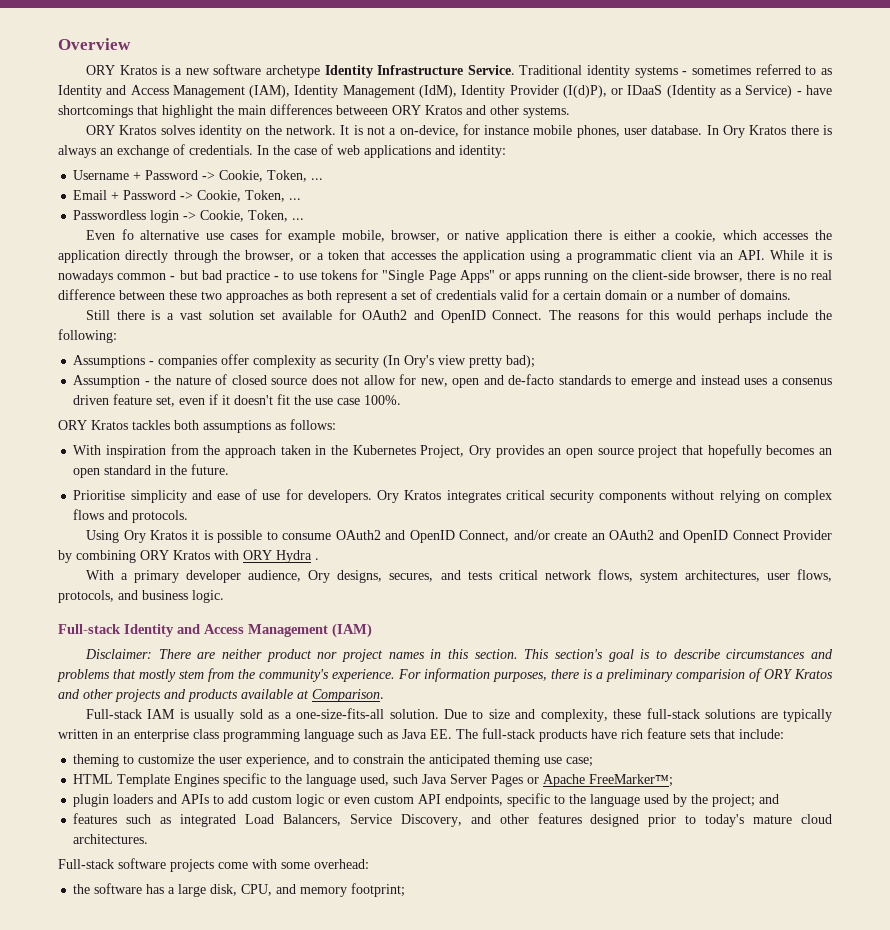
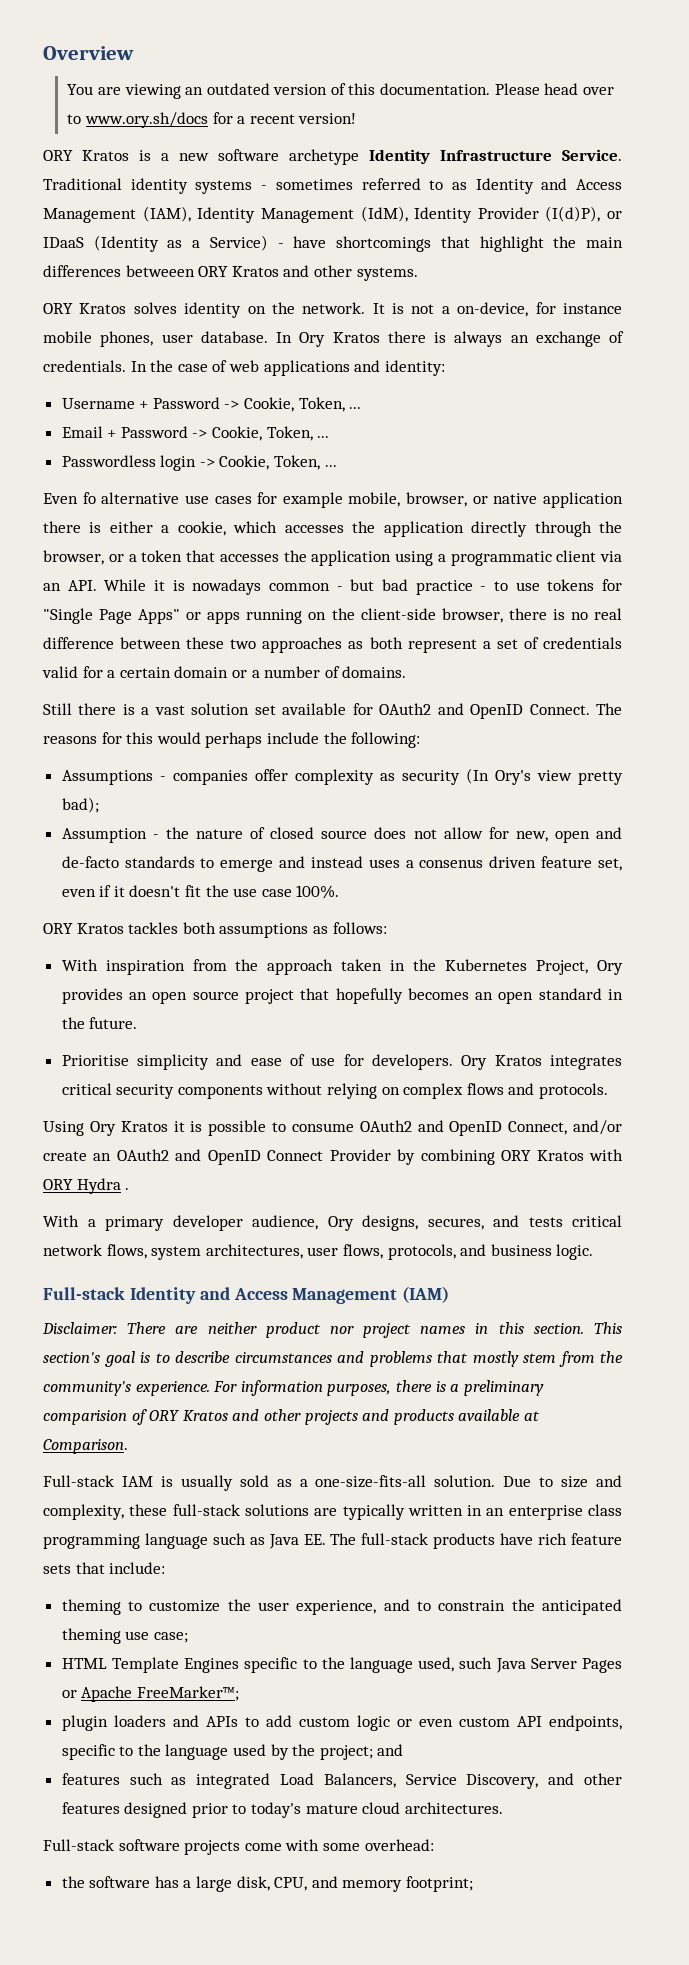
(131, 44) none -> [67,83,614,99] [67,112,357,128] // You are viewing an outdated version of this documentation. Please head over to www.ory.sh/docs for a recent version!

